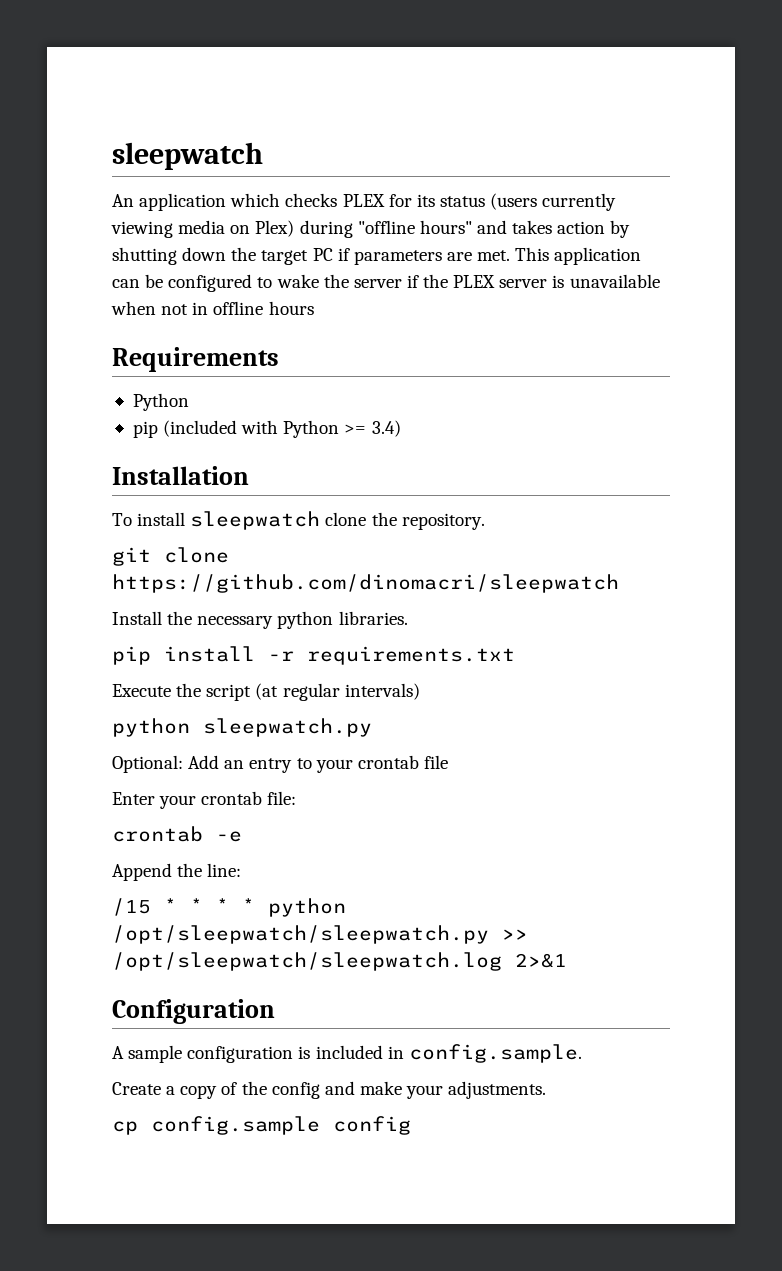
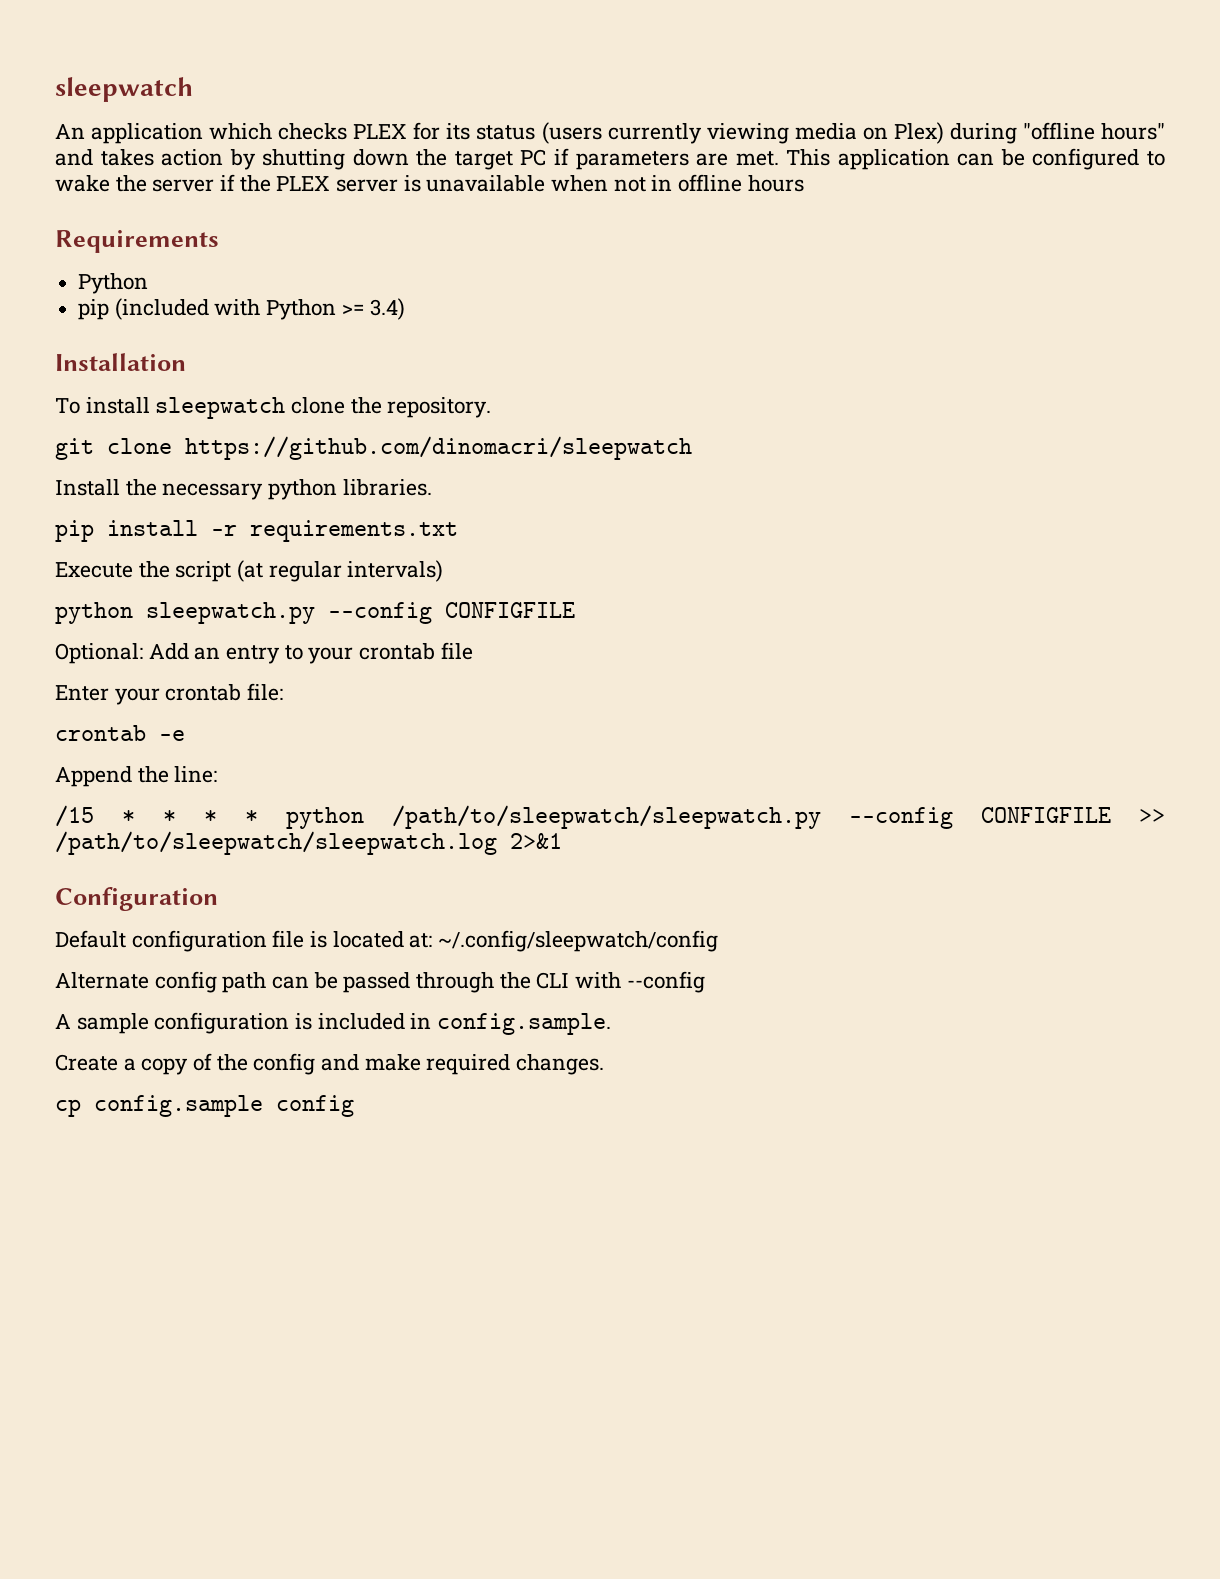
(372, 727) none -> [328,602,575,624] --config CONFIGFILE
[112,925,528,944] [112,952,567,971] [112,999,275,1024] /opt/sleepwatch/sleepwatch.py >> /opt/sleepwatch/sleepwatch.log 2>&1 // Configuration -> [392,805,1165,829] [55,831,562,855] [55,887,218,911] [55,930,719,952] [55,971,705,993] /path/to/sleepwatch/sleepwatch.py --config CONFIGFILE >> /path/to/sleepwatch/sleepwatch.log 2>&1 // Configuration // Default configuration file is located at: ~/.config/sleepwatch/config // Alternate config path can be passed through the CLI with --config
[406,1081,547,1099] your adjustments. -> [426,1054,605,1075] required changes.

